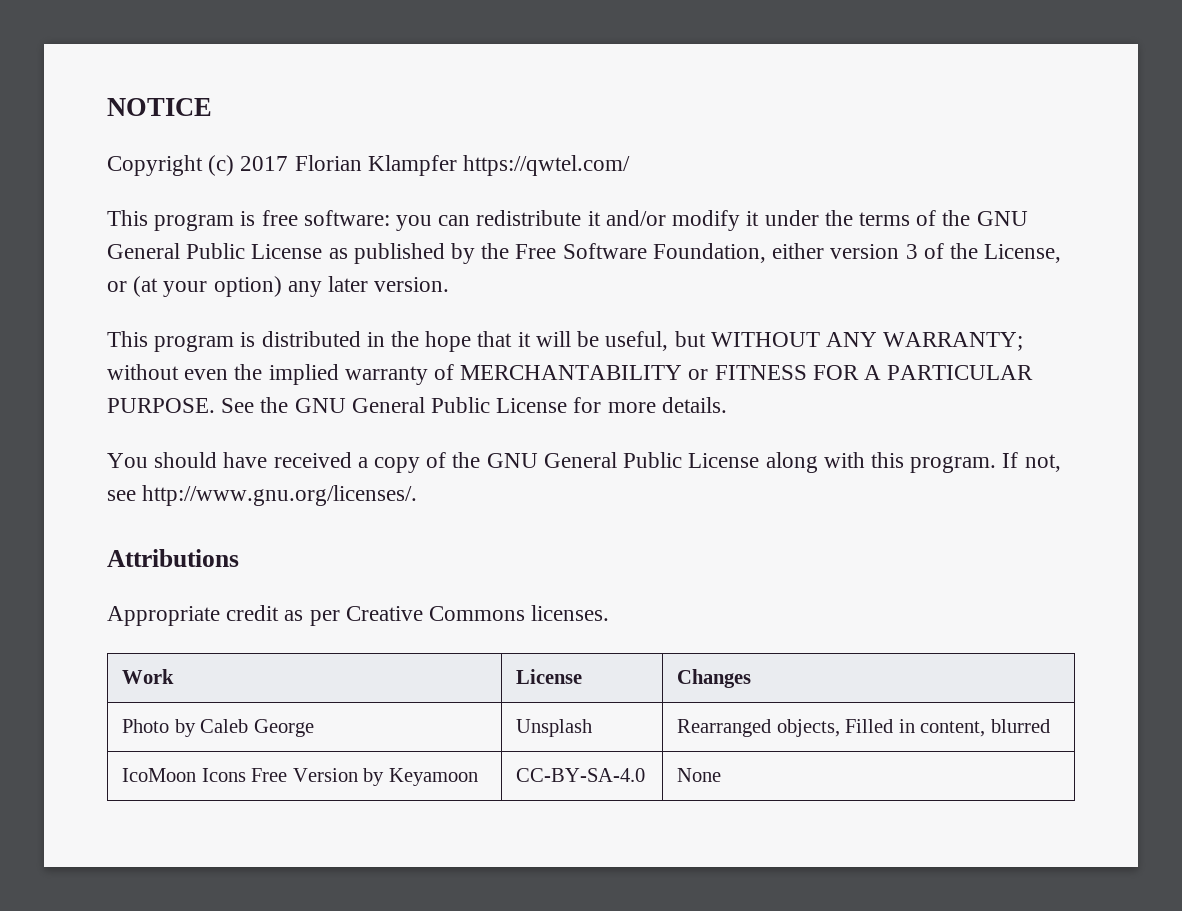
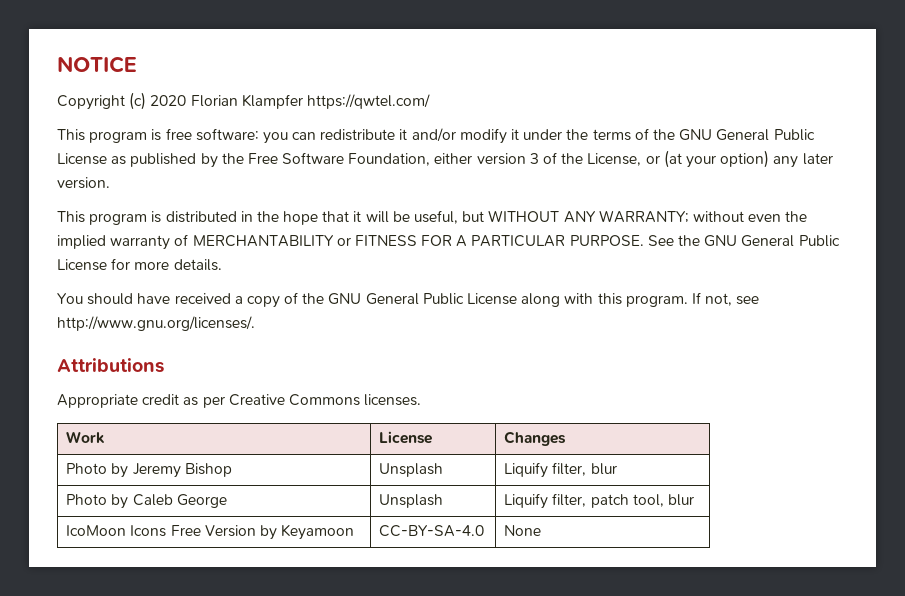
[240,156,289,171] 2017 -> [150,95,187,106] 2020
(752, 678) none -> [66,463,232,478] [379,463,444,477] [504,462,617,478] // Photo by Jeremy Bishop | Unsplash | Liquify filter, blur
[677,719,1050,737] Rearranged objects, Filled in content, blurred -> [504,493,695,509] Liquify filter, patch tool, blur

